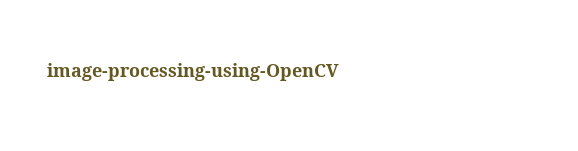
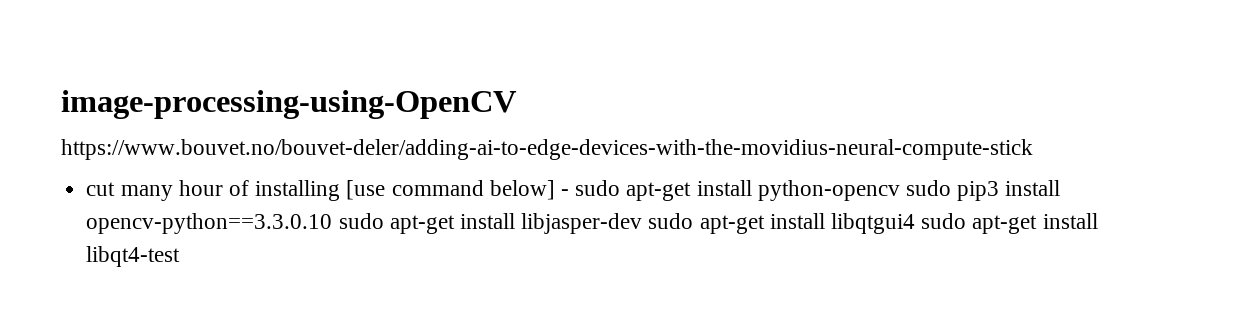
(339, 72) none -> [61,139,1033,160] [86,180,1061,201] [86,213,1098,234] [86,246,181,267] // https://www.bouvet.no/bouvet-deler/adding-ai-to-edge-devices-with-the-movidius-neural-compute-stick // cut many hour of installing [use command below] - sudo apt-get install python-opencv sudo pip3 install opencv-python==3.3.0.10 sudo apt-get install libjasper-dev sudo apt-get install libqtgui4 sudo apt-get install libqt4-test

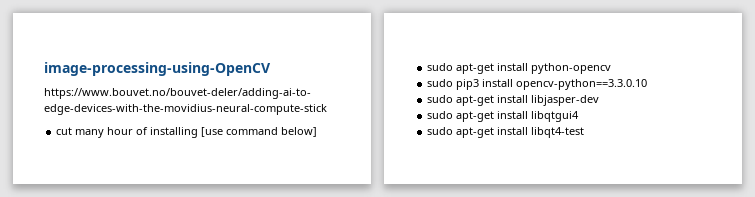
[560,189,569,196] - -> (318, 132) //
(900, 190) none -> (612, 68) //
(333, 223) none -> (648, 84) //
(643, 223) none -> (600, 100) //
(915, 223) none -> (580, 116) //

